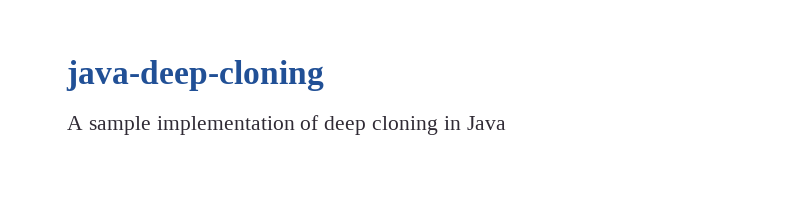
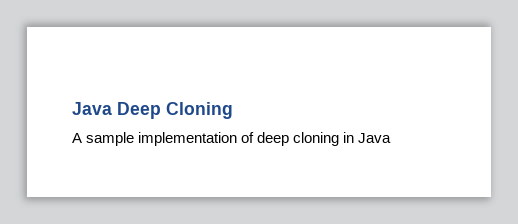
[66,60,324,91] java-deep-cloning -> [72,102,233,119] Java Deep Cloning

